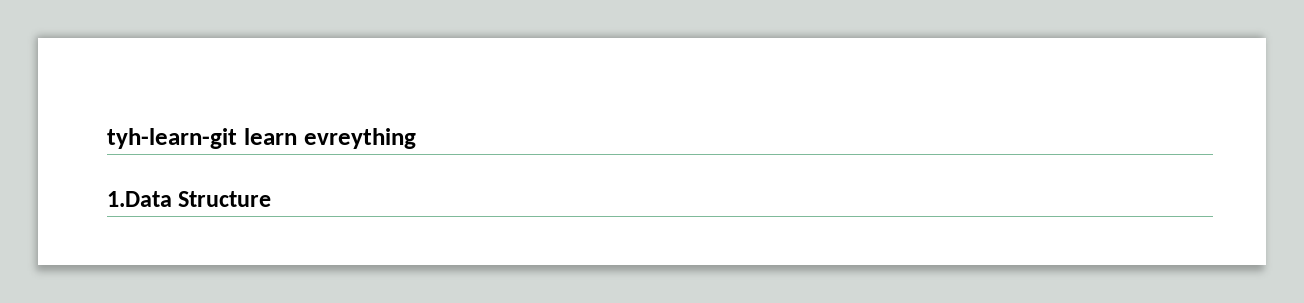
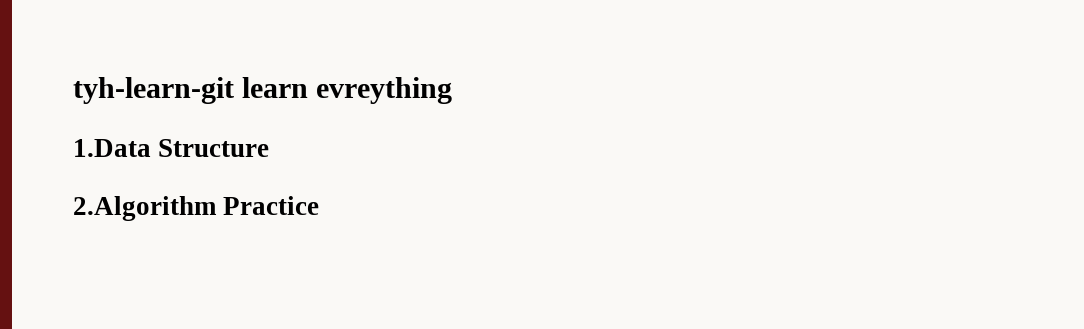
(272, 199) none -> [73,196,320,221] // 2.Algorithm Practice

